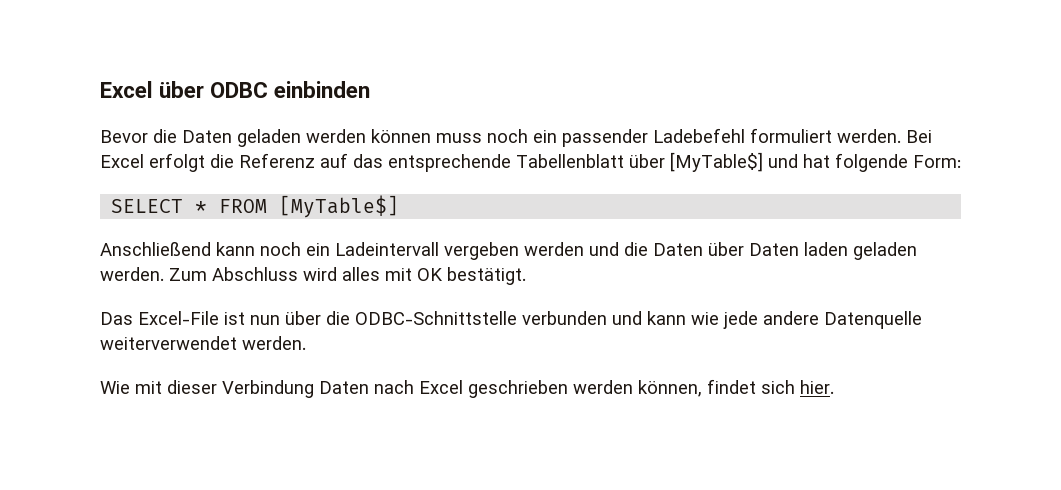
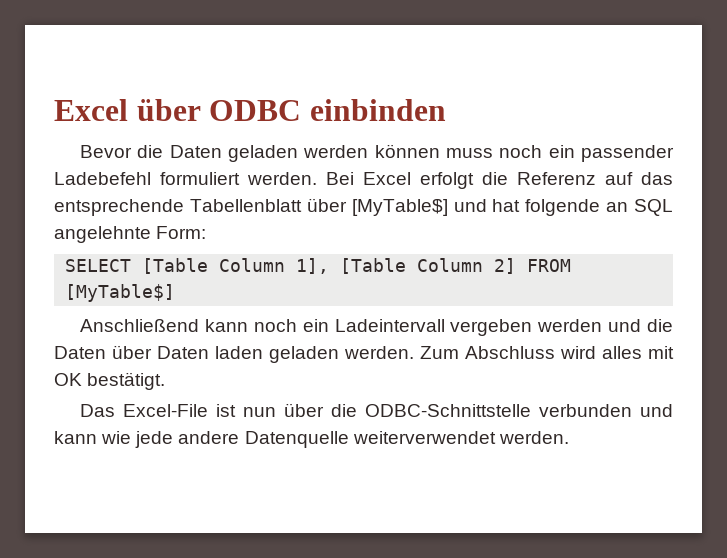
(908, 162) none -> [606,199,673,216] [54,226,151,243] an SQL angelehnte
[195,201,208,213] * -> [142,258,517,274] [Table Column 1], [Table Column 2]
[100,379,834,398] // Wie mit dieser Verbindung Daten nach Excel geschrieben werden können, findet sich hier. -> (569, 437) none

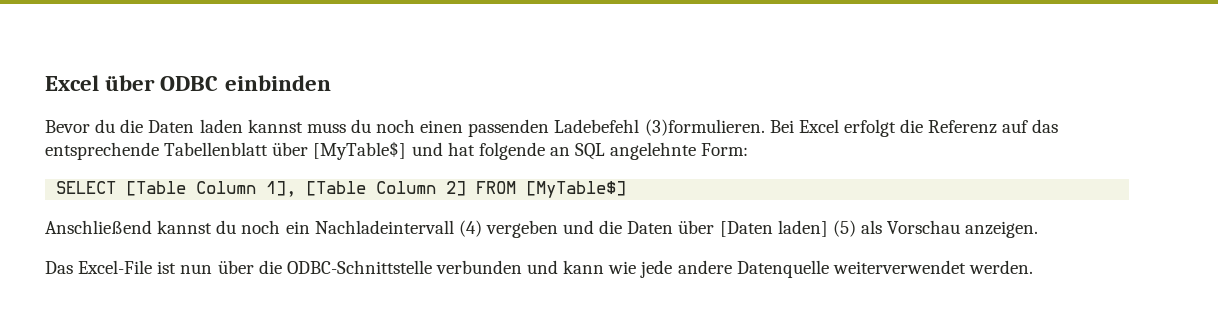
[137,144,675,162] [54,172,317,185] die Daten geladen werden können muss noch ein passender Ladebefehl formuliert werden. -> [95,119,765,137] du die Daten laden kannst muss du noch einen passenden Ladebefehl (3)formulieren.
[204,319,673,336] [54,345,674,363] [54,372,166,390] kann noch ein Ladeintervall vergeben werden und die Daten über Daten laden geladen werden. Zum Abschluss wird alles mit OK bestätigt. -> [157,220,1039,238] kannst du noch ein Nachladeintervall (4) vergeben und die Daten über [Daten laden] (5) als Vorschau anzeigen.

